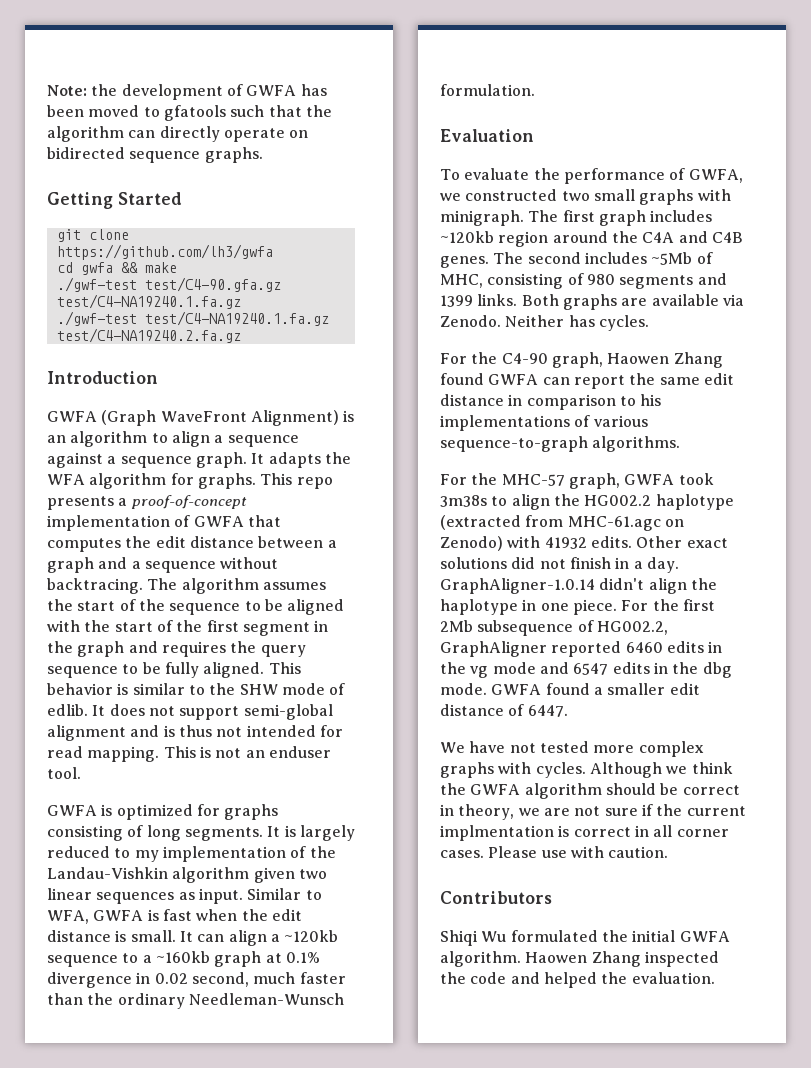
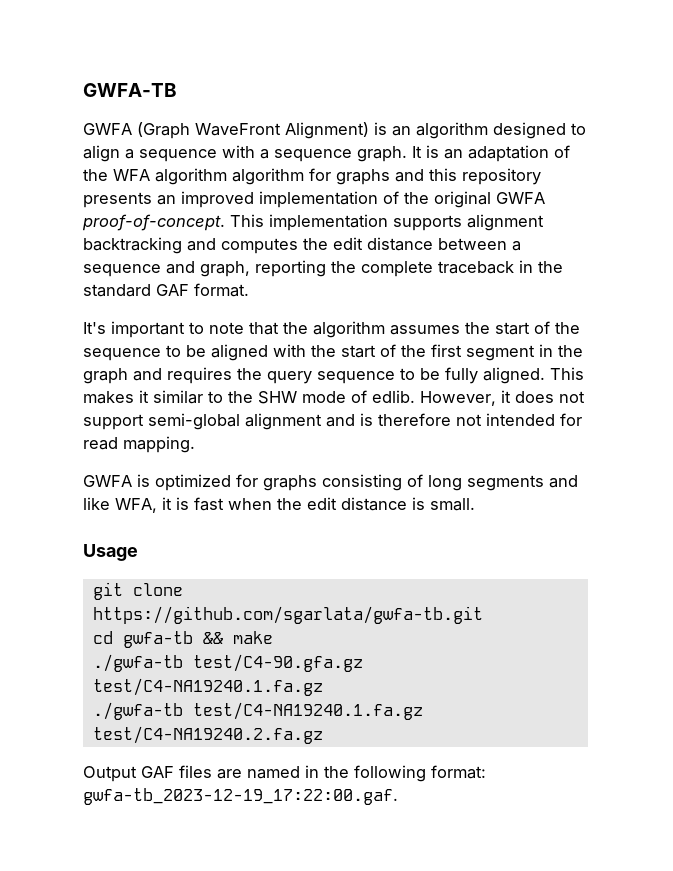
[47,84,327,100] [47,105,332,121] [47,126,309,142] [47,147,263,163] [47,192,182,209] [56,229,129,242] [56,244,273,260] [56,262,177,275] [56,277,281,292] [56,294,241,309] [56,311,329,326] [56,328,241,343] [47,371,158,384] Note: the development of GWFA has been moved to gfatools such that the algorithm can directly operate on bidirected sequence graphs. // Getting Started // git clone https://github.com/lh3/gwfa // cd gwfa && make // ./gwf-test test/C4-90.gfa.gz test/C4-NA19240.1.fa.gz // ./gwf-test test/C4-NA19240.1.fa.gz test/C4-NA19240.2.fa.gz // Introduction -> [83,83,177,97] GWFA-TB
(148, 439) none -> [493,122,566,139] designed
[47,452,103,468] against -> [222,145,255,158] with
[268,452,351,468] [47,473,333,489] [47,495,247,510] [47,515,281,531] adapts the WFA algorithm for graphs. This repo presents a proof-of-concept implementation of GWFA that -> [426,145,570,162] [83,168,541,185] [83,191,545,208] [82,214,544,231] [83,237,216,254] is an adaptation of the WFA algorithm algorithm for graphs and this repository presents an improved implementation of the original GWFA proof-of-concept. This implementation supports alignment backtracking and
[47,557,279,573] [47,578,178,594] graph and a sequence without backtracing. The -> [83,260,563,277] [83,283,249,297] [83,321,308,338] sequence and graph, reporting the complete traceback in the standard GAF format. // It's important to note that the
[47,683,129,695] behavior is -> [83,390,149,404] makes it
[92,705,106,716] It -> [420,390,511,406] However, it
[178,725,212,737] thus -> [378,413,451,426] therefore
[163,746,331,758] [47,767,81,779] This is not an enduser tool. -> (195, 444) none
[184,825,355,841] [47,846,336,862] [47,867,327,883] [47,888,322,904] [47,910,144,924] segments. It is largely reduced to my implementation of the Landau-Vishkin algorithm given two linear sequences as input. Similar to WFA, GWFA -> [467,475,578,491] [83,497,172,513] segments and like WFA, it
[179,930,339,946] [47,951,320,967] [47,972,346,988] [47,993,344,1009] [440,84,535,96] [440,129,534,142] [440,168,743,184] [440,189,731,205] [440,210,713,226] [440,231,743,247] [440,252,713,268] [440,273,727,289] [440,294,744,310] [440,315,649,331] [440,352,723,368] [440,373,734,389] [440,394,662,410] [440,415,648,431] [440,436,681,452] [440,473,714,489] [440,494,734,510] [440,515,684,531] [440,536,728,551] [440,557,679,573] [440,578,717,594] [440,599,715,615] [440,620,668,636] [440,641,723,657] [440,662,732,678] [440,683,700,695] [440,704,568,717] [440,741,704,757] [440,762,733,778] [440,783,740,799] [440,804,746,820] [440,825,729,841] [440,846,669,858] [440,891,552,904] [440,930,730,946] [440,951,719,967] [440,972,715,988] It can align a ~120kb sequence to a ~160kb graph at 0.1% divergence in 0.02 second, much faster than the ordinary Needleman-Wunsch formulation. // Evaluation // To evaluate the performance of GWFA, we constructed two small graphs with minigraph. The first graph includes ~120kb region around the C4A and C4B genes. The second includes ~5Mb of MHC, consisting of 980 segments and 1399 links. Both graphs are available via Zenodo. Neither has cycles. // For the C4-90 graph, Haowen Zhang found GWFA can report the same edit distance in comparison to his implementations of various sequence-to-graph algorithms. // For the MHC-57 graph, GWFA took 3m38s to align the HG002.2 haplotype (extracted from MHC-61.agc on Zenodo) with 41932 edits. Other exact solutions did not finish in a day. GraphAligner-1.0.14 didn't align the haplotype in one piece. For the first 2Mb subsequence of HG002.2, GraphAligner reported 6460 edits in the vg mode and 6547 edits in the dbg mode. GWFA found a smaller edit distance of 6447. // We have not tested more complex graphs with cycles. Although we think the GWFA algorithm should be correct in theory, we are not sure if the current implmentation is correct in all corner cases. Please use with caution. // Contributors // Shiqi Wu formulated the initial GWFA algorithm. Haowen Zhang inspected the code and helped the evaluation. -> [83,544,138,561] [92,582,183,600] [92,606,483,624] [92,631,273,648] [92,654,363,672] [92,678,323,696] [92,702,423,720] [92,726,323,744] [83,765,486,782] [83,788,398,805] // Usage // git clone https://github.com/sgarlata/gwfa-tb.git // cd gwfa-tb && make // ./gwfa-tb test/C4-90.gfa.gz test/C4-NA19240.1.fa.gz // ./gwfa-tb test/C4-NA19240.1.fa.gz test/C4-NA19240.2.fa.gz // Output GAF files are named in the following format: gwfa-tb_2023-12-19_17:22:00.gaf.

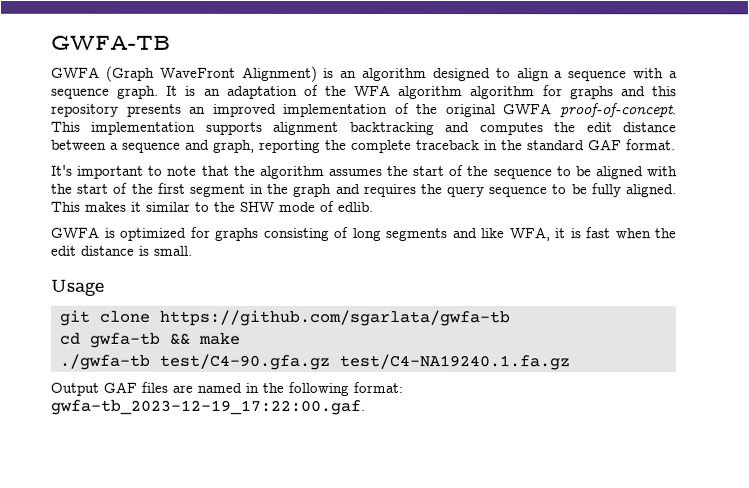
[420,390,585,406] [83,413,582,430] [83,436,195,453] However, it does not support semi-global alignment and is therefore not intended for read mapping. -> (374, 206) none
[92,606,483,624] https://github.com/sgarlata/gwfa-tb.git -> [158,309,510,327] https://github.com/sgarlata/gwfa-tb
[92,702,423,720] [92,726,323,744] // ./gwfa-tb test/C4-NA19240.1.fa.gz test/C4-NA19240.2.fa.gz -> (570, 362) none

